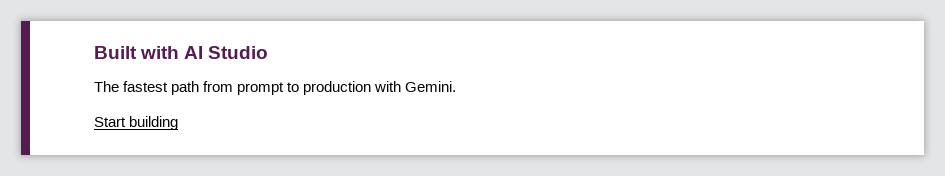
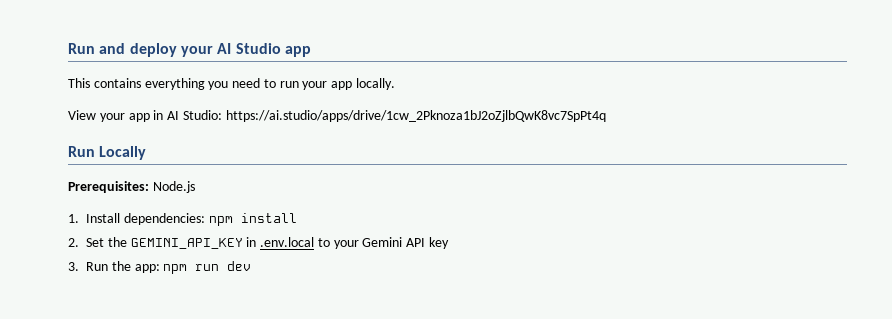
[94,46,269,59] [94,81,457,95] [94,116,179,130] Built with AI Studio // The fastest path from prompt to production with Gemini. // Start building -> [68,43,311,57] [68,78,396,90] [68,110,606,122] [68,146,147,160] [68,181,195,193] [68,213,297,226] [68,237,450,249] [68,261,252,274] Run and deploy your AI Studio app // This contains everything you need to run your app locally. // View your app in AI Studio: https://ai.studio/apps/drive/1cw_2Pknoza1bJ2oZjlbQwK8vc7SpPt4q // Run Locally // Prerequisites: Node.js // 1. Install dependencies: npm install // 2. Set the GEMINI_API_KEY in .env.local to your Gemini API key // 3. Run the app: npm run dev

